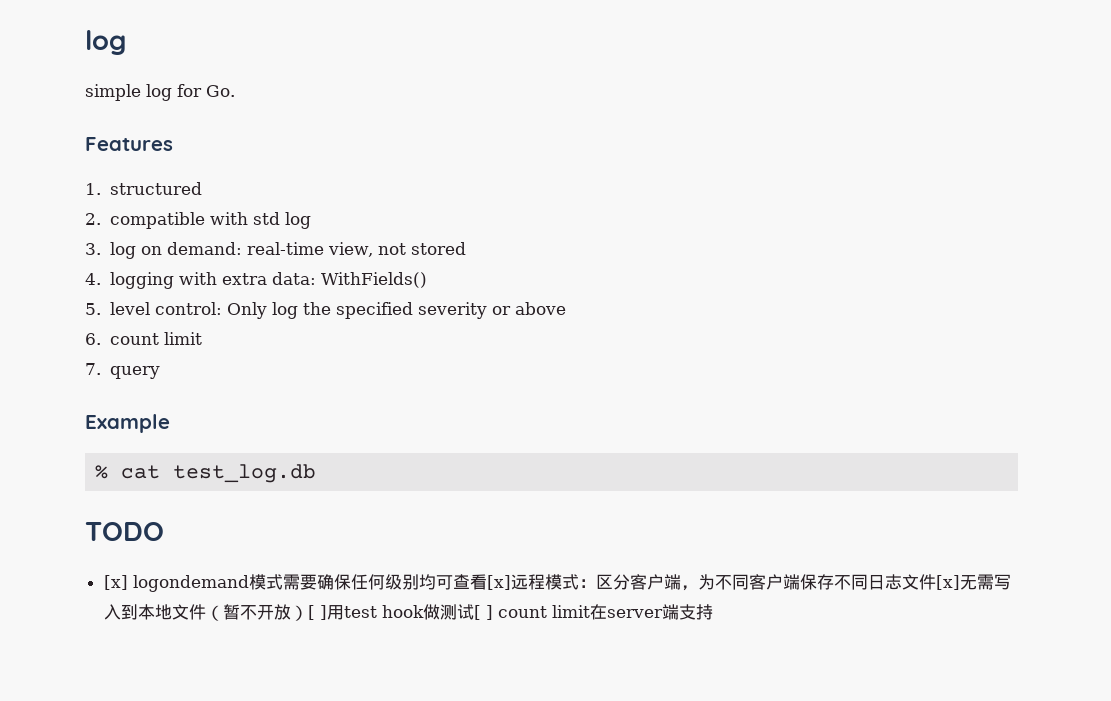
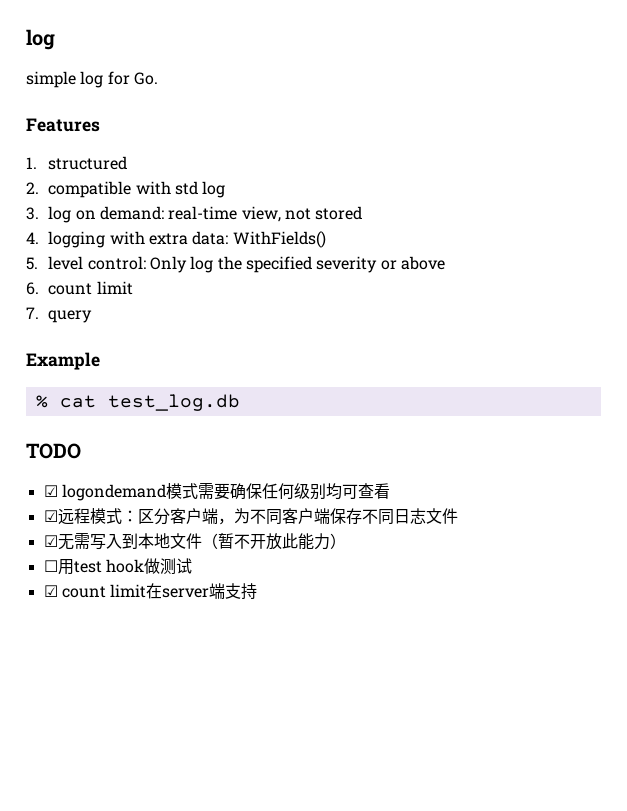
[103,575,128,590] [x] -> [43,485,58,497] ☑
[486,575,511,590] [x] -> [43,510,58,522] // ☑
[935,575,960,590] [x] -> [43,535,58,547] // ☑
(291, 612) none -> [281,533,330,550] 此能力
[307,605,327,620] [ ] -> [43,560,58,572] // ☐
[473,605,493,620] [ ] -> [43,585,58,597] // ☑

